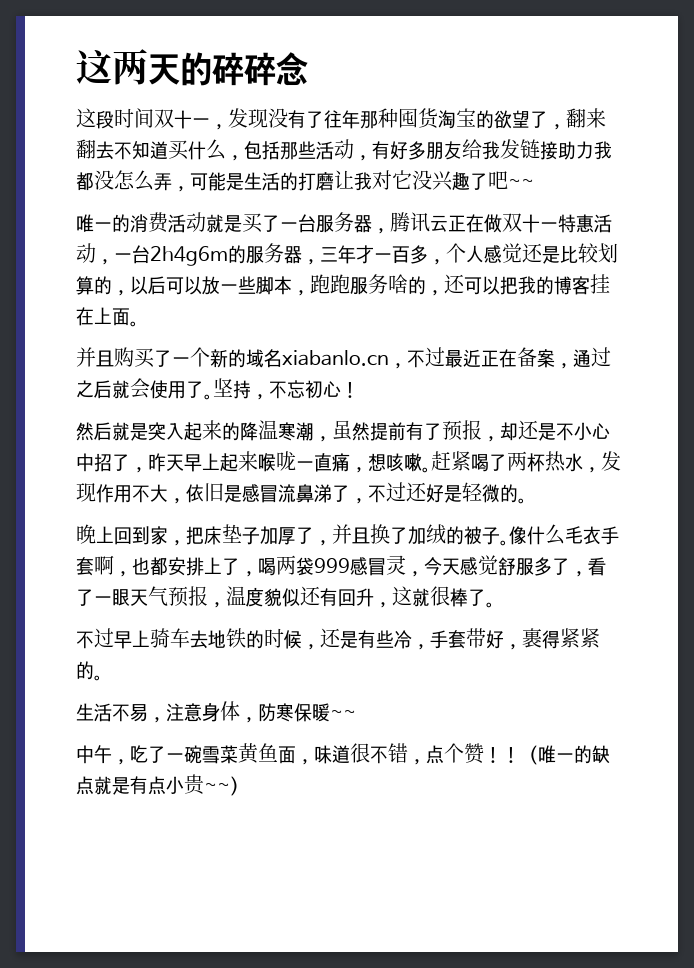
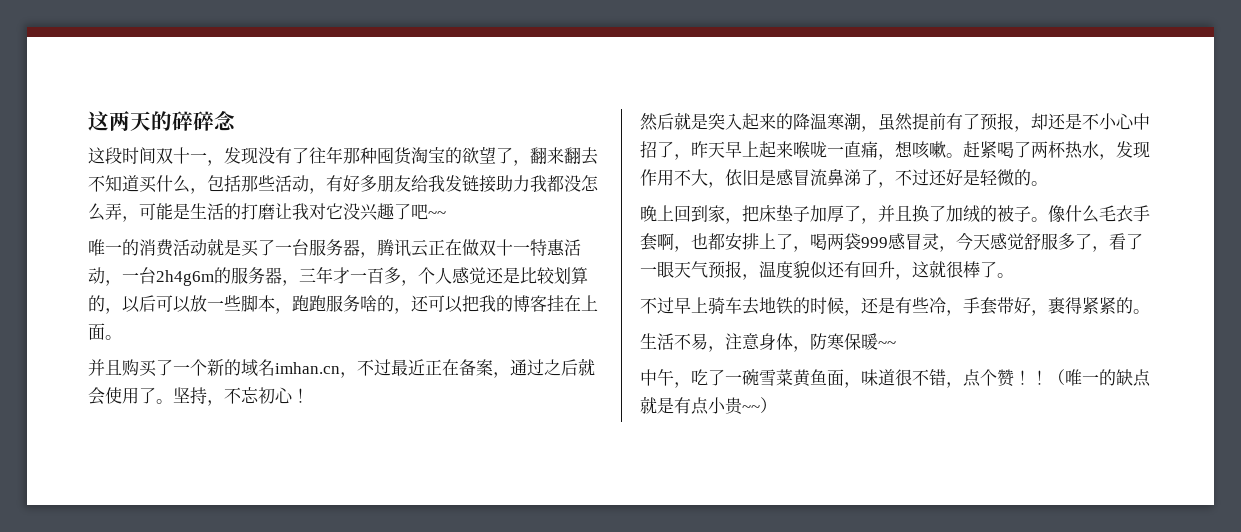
[282,350,389,366] xiabanlo.cn -> [275,362,340,374] imhan.cn

